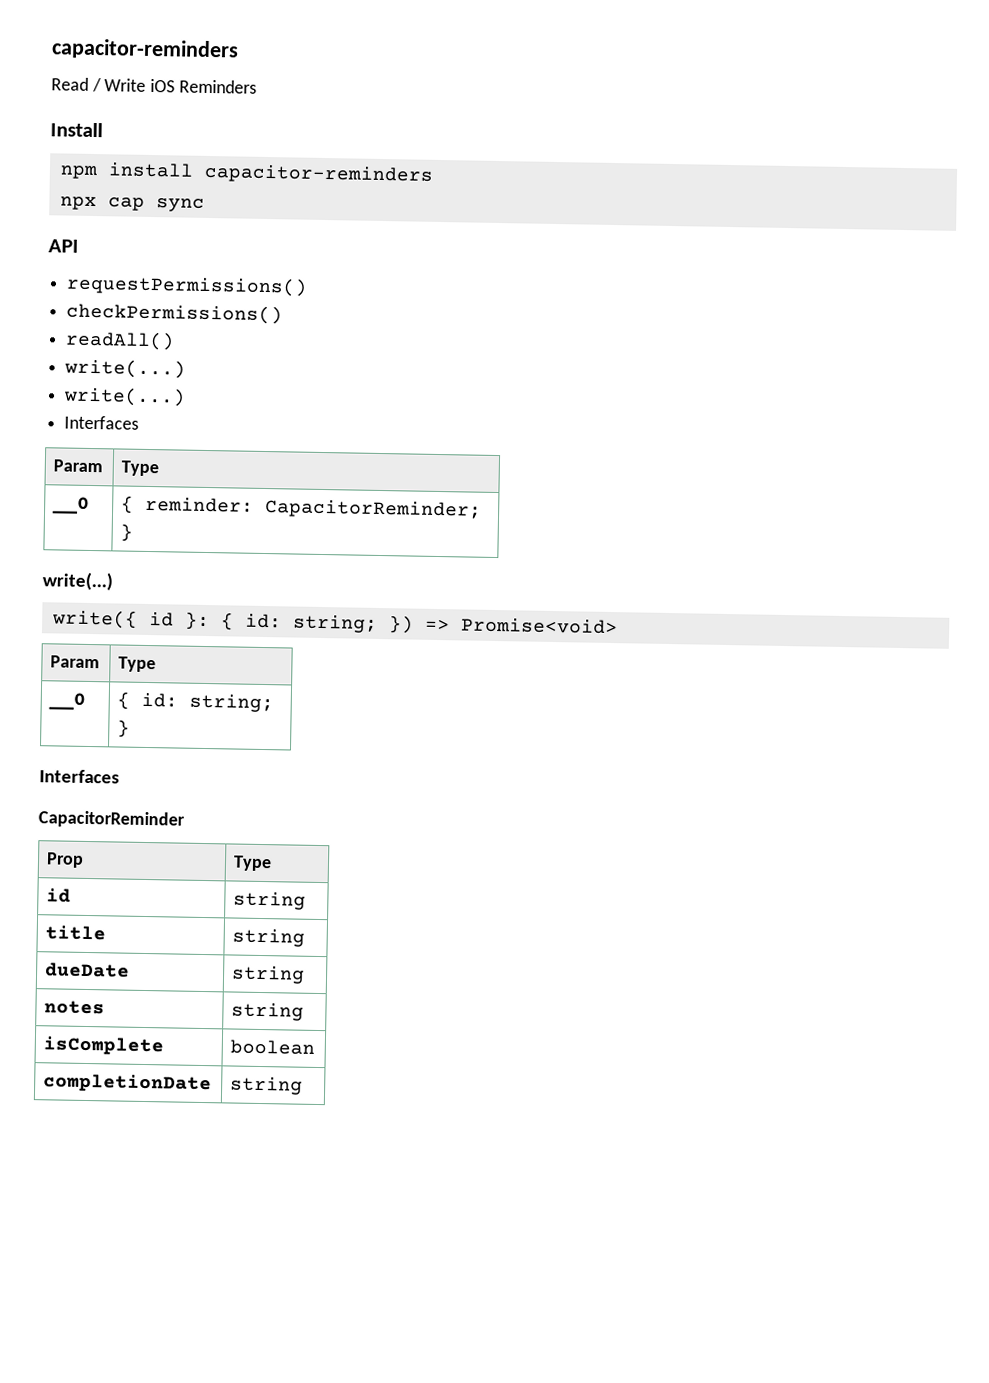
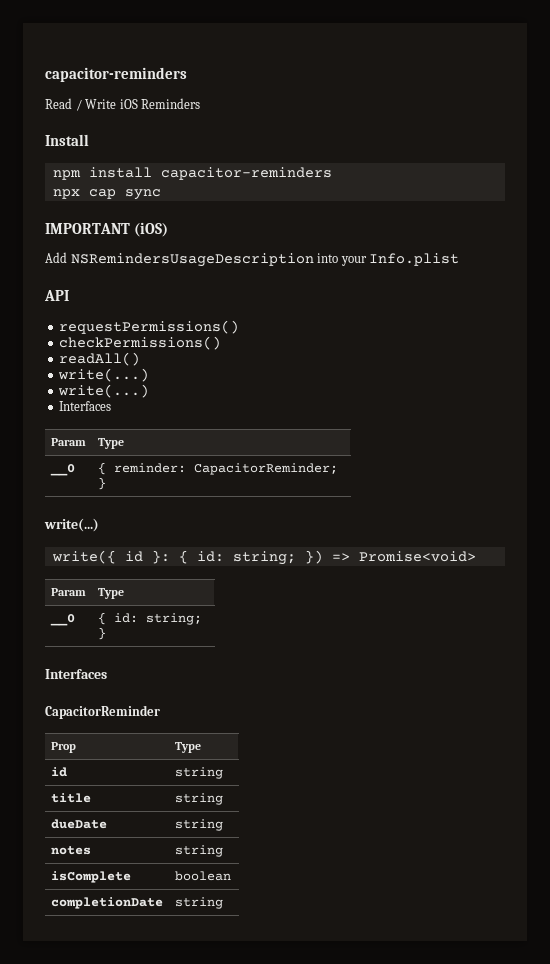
(205, 205) none -> [45,222,168,237] [45,252,460,267] // IMPORTANT (iOS) // Add NSRemindersUsageDescription into your Info.plist

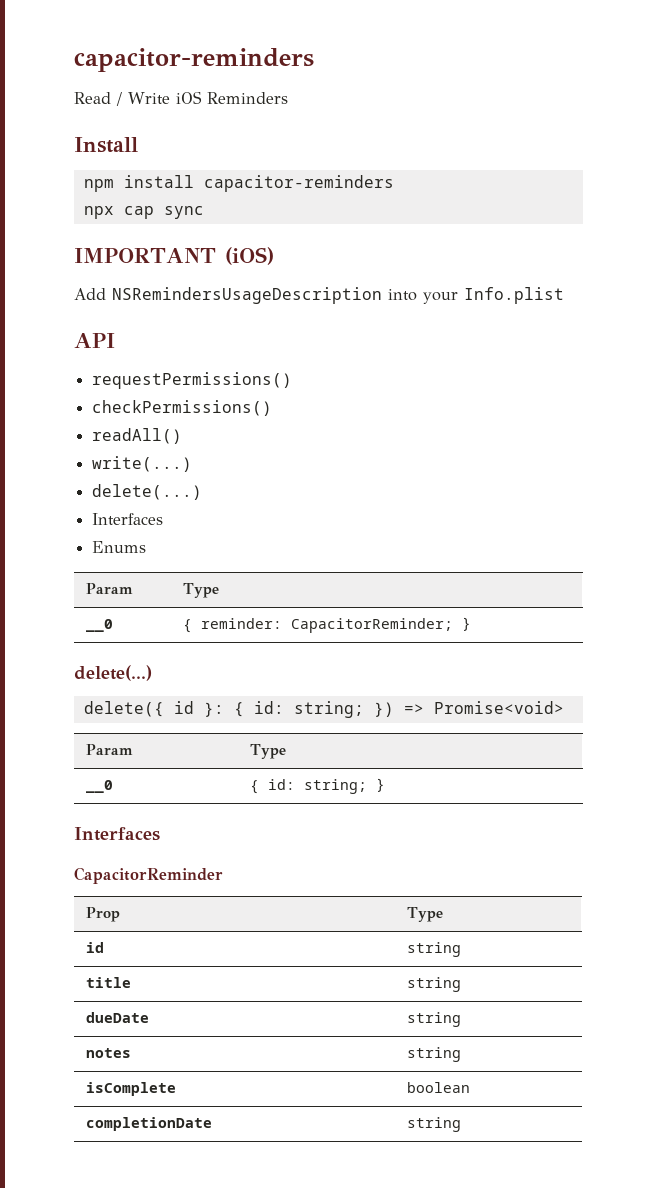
[58,384,150,398] [59,401,112,411] write(...) // Interfaces -> [92,484,203,500] [92,513,164,525] [92,541,147,553] delete(...) // Interfaces // Enums
[44,518,99,532] [51,550,116,564] write(...) // write({ -> [74,665,152,681] [83,701,164,717] delete(...) // delete({

